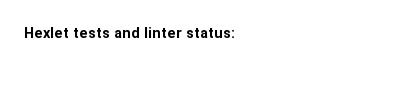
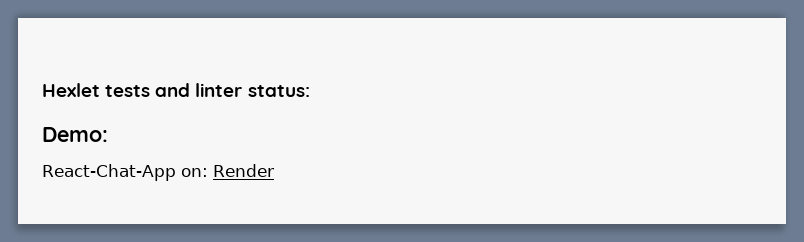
(235, 33) none -> [42,127,108,142] [42,164,274,181] // Demo: // React-Chat-App on: Render

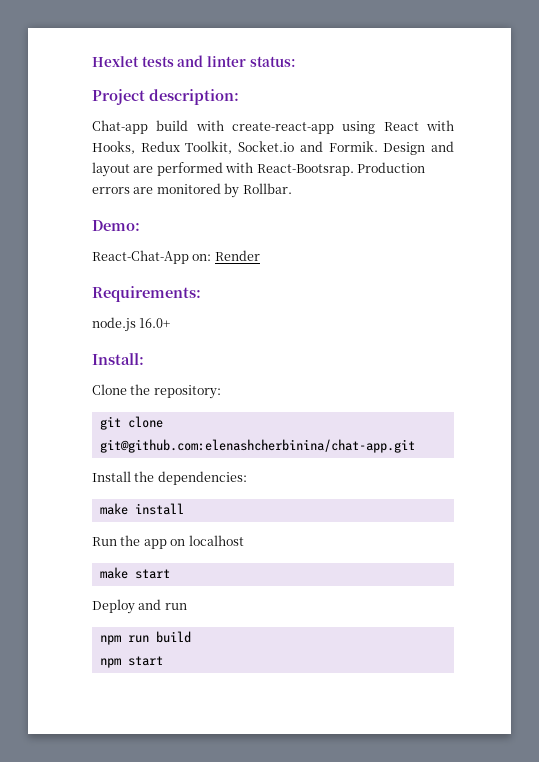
[42,127,108,142] [42,164,274,181] Demo: // React-Chat-App on: Render -> [92,89,239,105] [92,120,454,134] [92,141,455,155] [92,162,425,177] [92,183,292,198] [92,220,140,231] [92,250,260,264] [92,286,201,302] [92,317,171,332] [92,353,144,365] [92,384,221,399] [99,416,163,430] [99,439,415,453] [92,471,247,485] [99,503,184,515] [92,535,244,549] [99,567,170,579] [92,599,187,614] [99,631,191,645] [99,656,163,668] Project description: // Chat-app build with create-react-app using React with Hooks, Redux Toolkit, Socket.io and Formik. Design and layout are performed with React-Bootsrap. Production errors are monitored by Rollbar. // Demo: // React-Chat-App on: Render // Requirements: // node.js 16.0+ // Install: // Clone the repository: // git clone git@github.com:elenashcherbinina/chat-app.git // Install the dependencies: // make install // Run the app on localhost // make start // Deploy and run // npm run build // npm start

